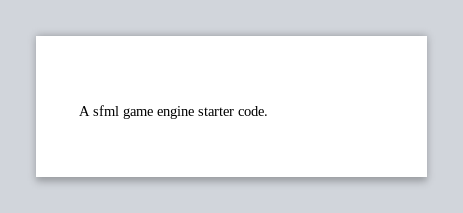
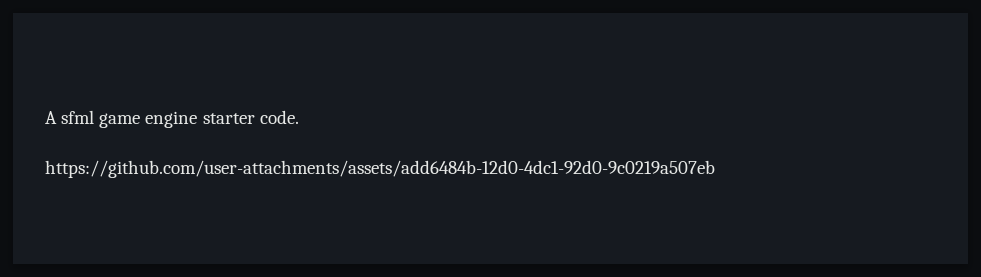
(268, 111) none -> [45,160,715,178] // https://github.com/user-attachments/assets/add6484b-12d0-4dc1-92d0-9c0219a507eb

